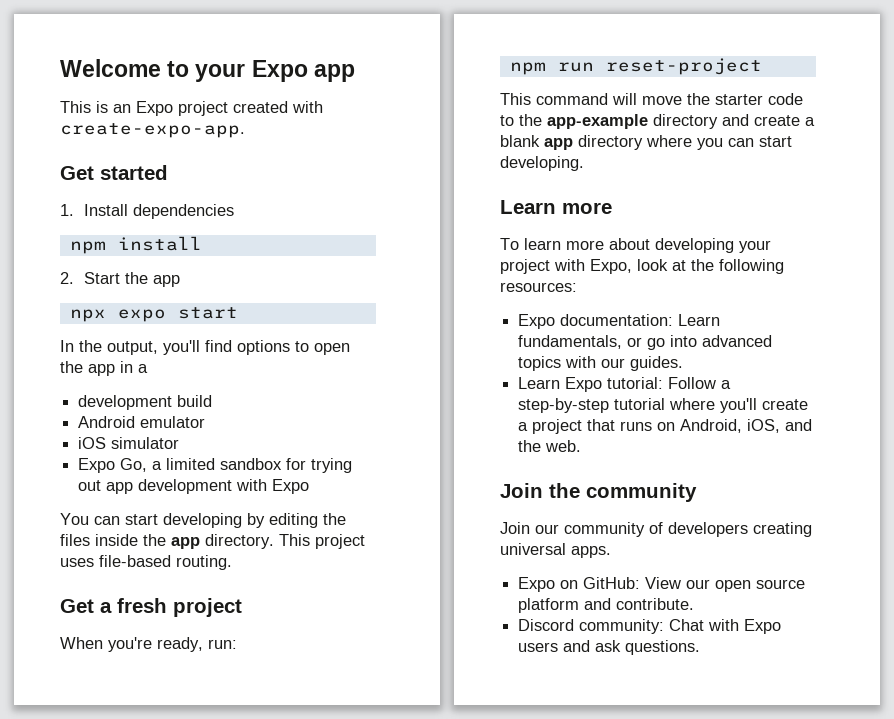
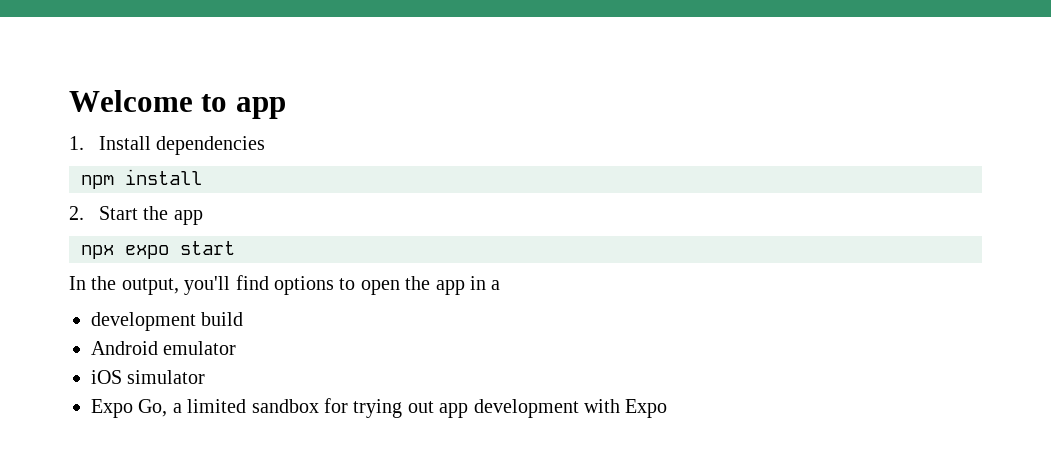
[195,60,355,82] [60,101,323,116] [60,123,245,138] [60,165,168,180] your Expo app // This is an Expo project created with create-expo-app. // Get started -> [235,97,286,119] app
[60,513,346,528] [60,534,365,549] [60,555,232,570] [60,598,242,617] [60,637,237,652] [509,58,762,75] [500,93,803,105] [500,114,815,129] [500,135,792,150] [500,156,584,171] [500,200,612,214] [500,238,771,253] [500,259,784,274] [500,282,577,292] [518,314,721,329] [518,335,773,350] [518,356,684,371] [518,377,732,392] [518,398,809,413] [518,419,813,434] [518,440,582,452] [500,483,697,502] [500,522,812,537] [500,543,611,558] [518,577,806,592] [518,598,695,613] [518,619,782,634] [518,640,701,655] // You can start developing by editing the files inside the app directory. This project uses file-based routing. // Get a fresh project // When you're ready, run: // npm run reset-project // This command will move the starter code to the app-example directory and create a blank app directory where you can start developing. // Learn more // To learn more about developing your project with Expo, look at the following resources: // Expo documentation: Learn fundamentals, or go into advanced topics with our guides. // Learn Expo tutorial: Follow a step-by-step tutorial where you'll create a project that runs on Android, iOS, and the web. // Join the community // Join our community of developers creating universal apps. // Expo on GitHub: View our open source platform and contribute. // Discord community: Chat with Expo users and ask questions. -> (668, 408) none

